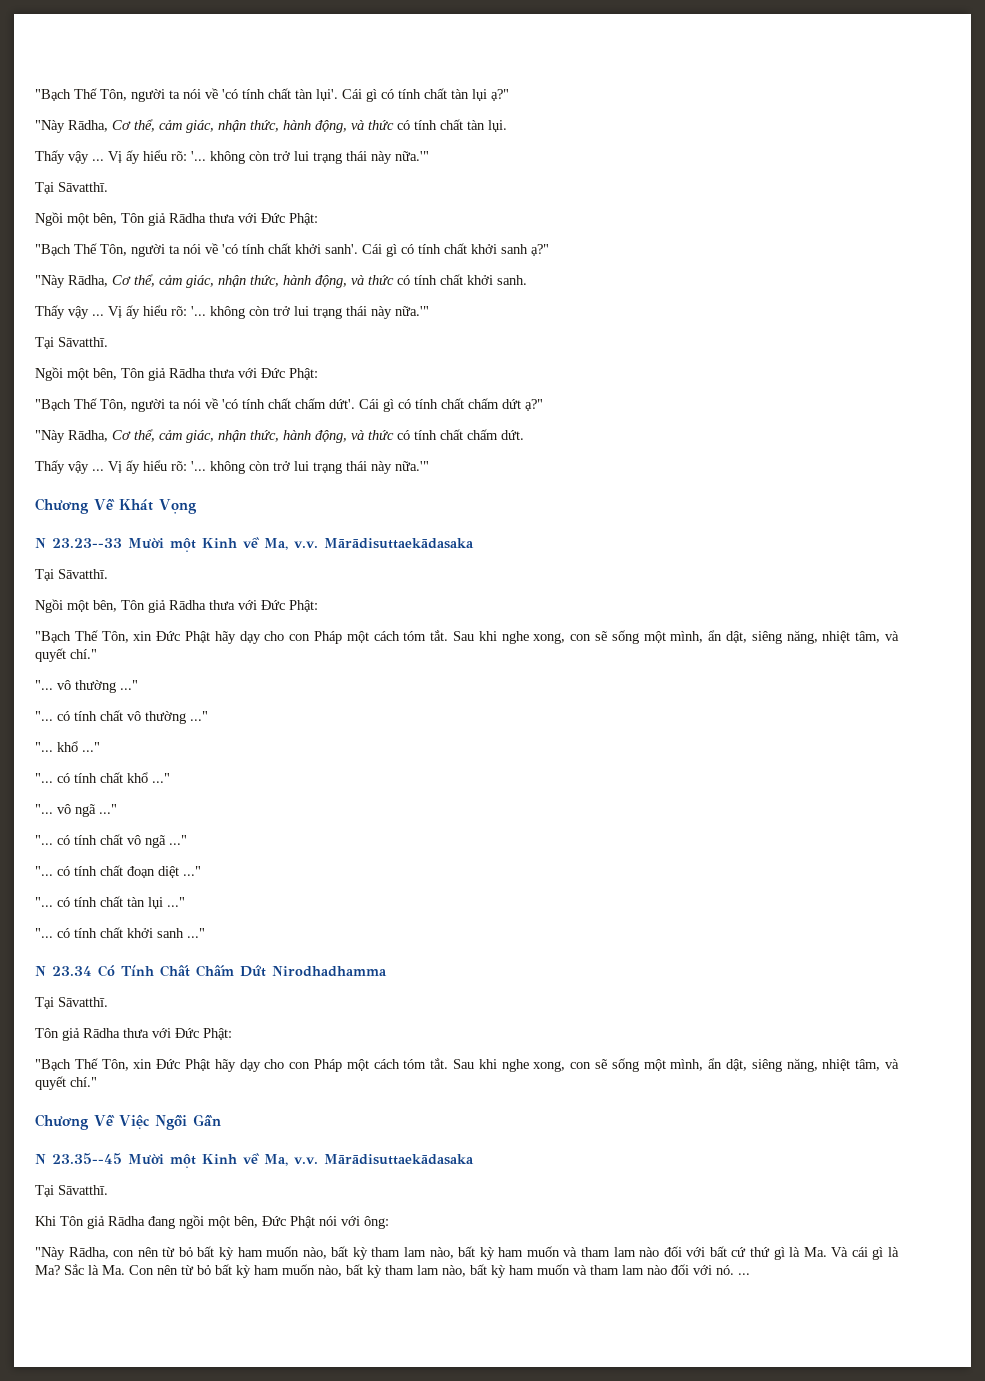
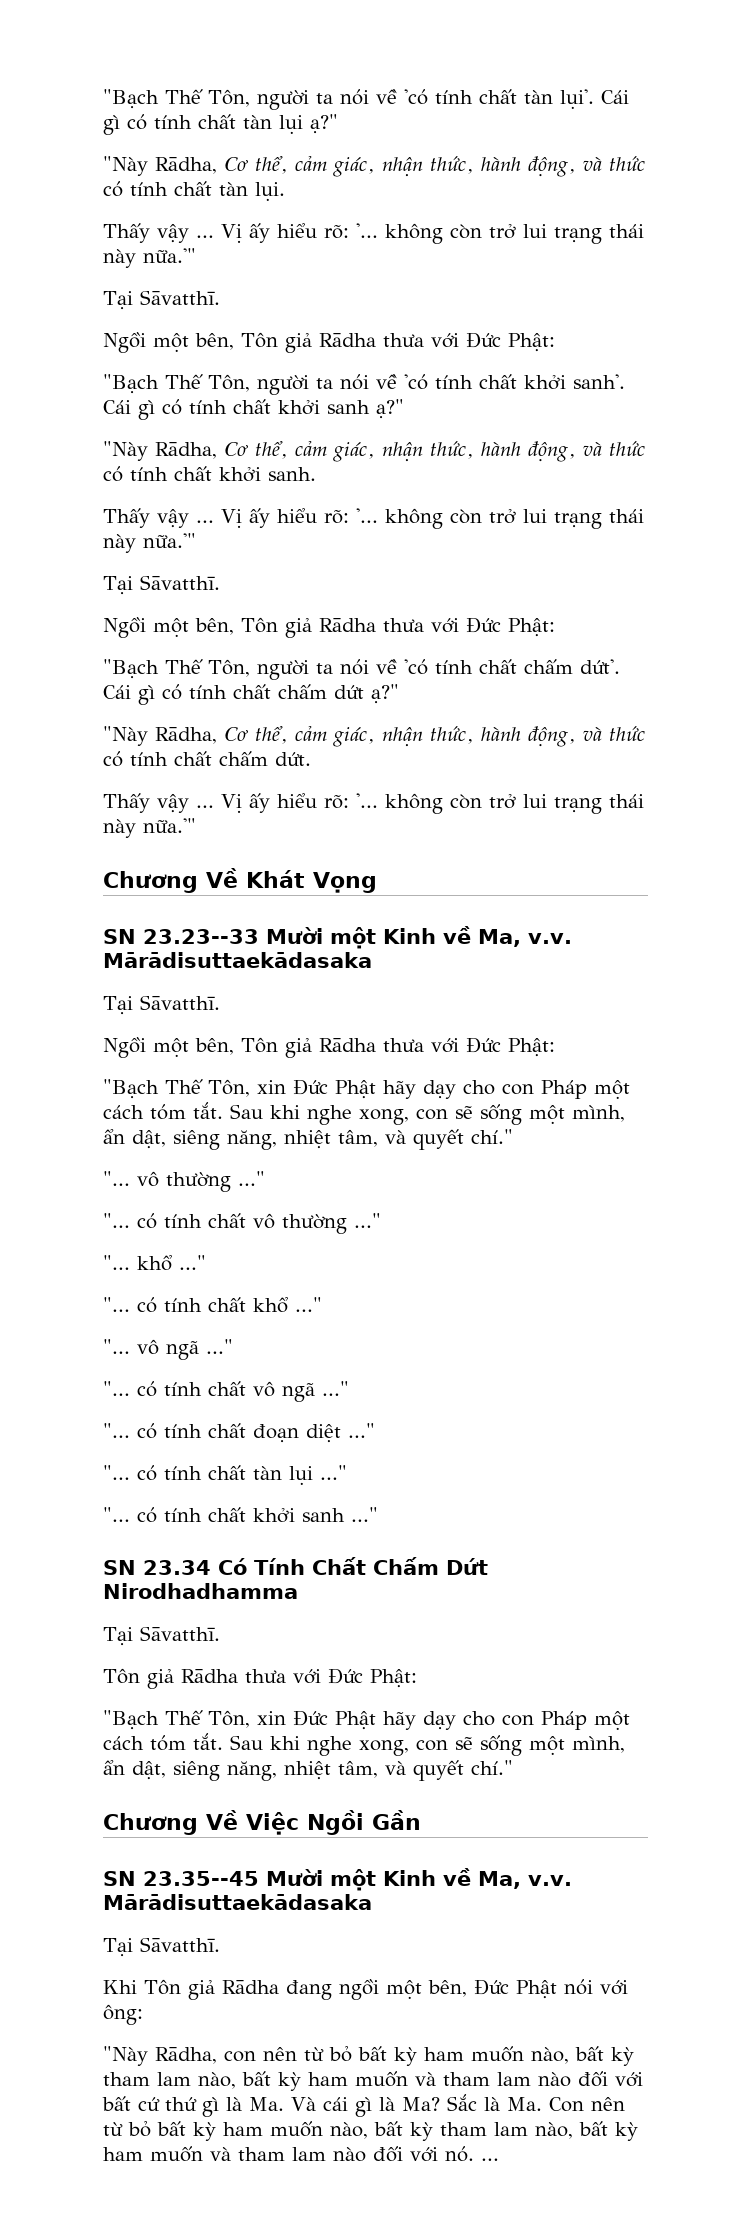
[35,538,46,548] N -> [103,929,136,944] SN
[35,966,46,976] N -> [103,1560,136,1575] SN
[35,1154,46,1164] N -> [103,1871,136,1886] SN

